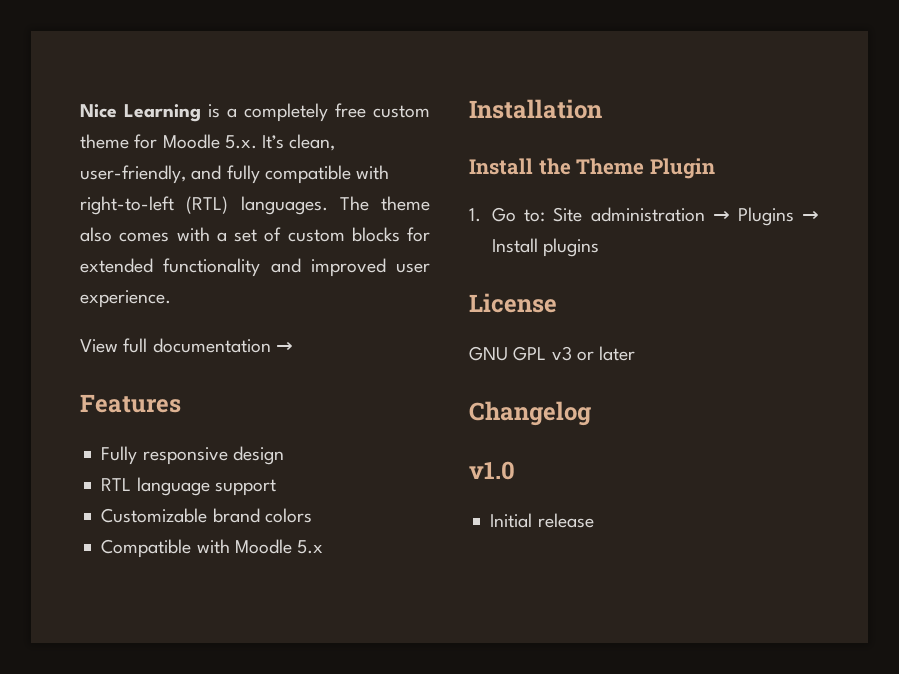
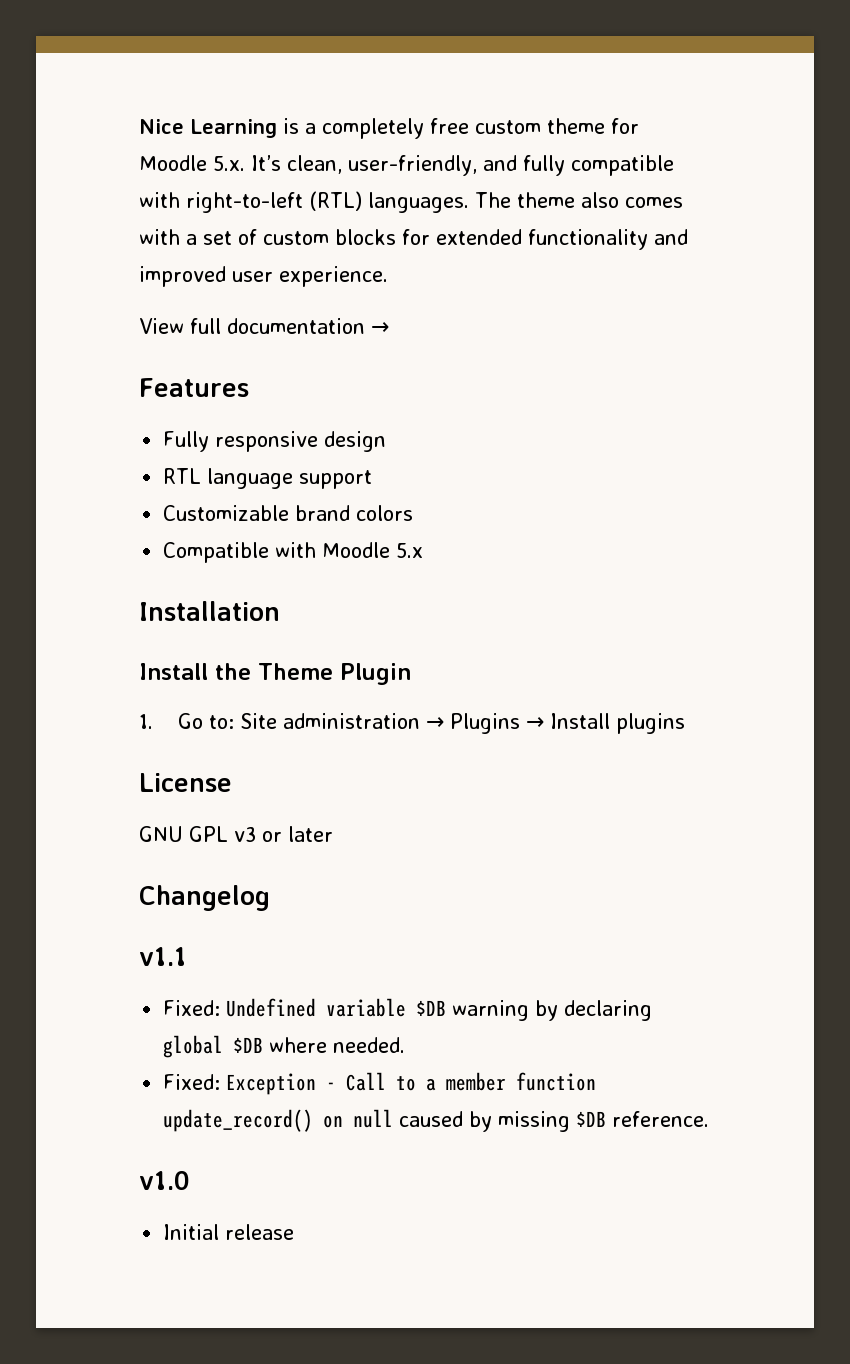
(591, 413) none -> [139,947,187,966] [163,998,653,1021] [163,1035,406,1058] [163,1072,597,1095] [163,1109,710,1132] // v1.1 // Fixed: Undefined variable $DB warning by declaring global $DB where needed. // Fixed: Exception - Call to a member function update_record() on null caused by missing $DB reference.

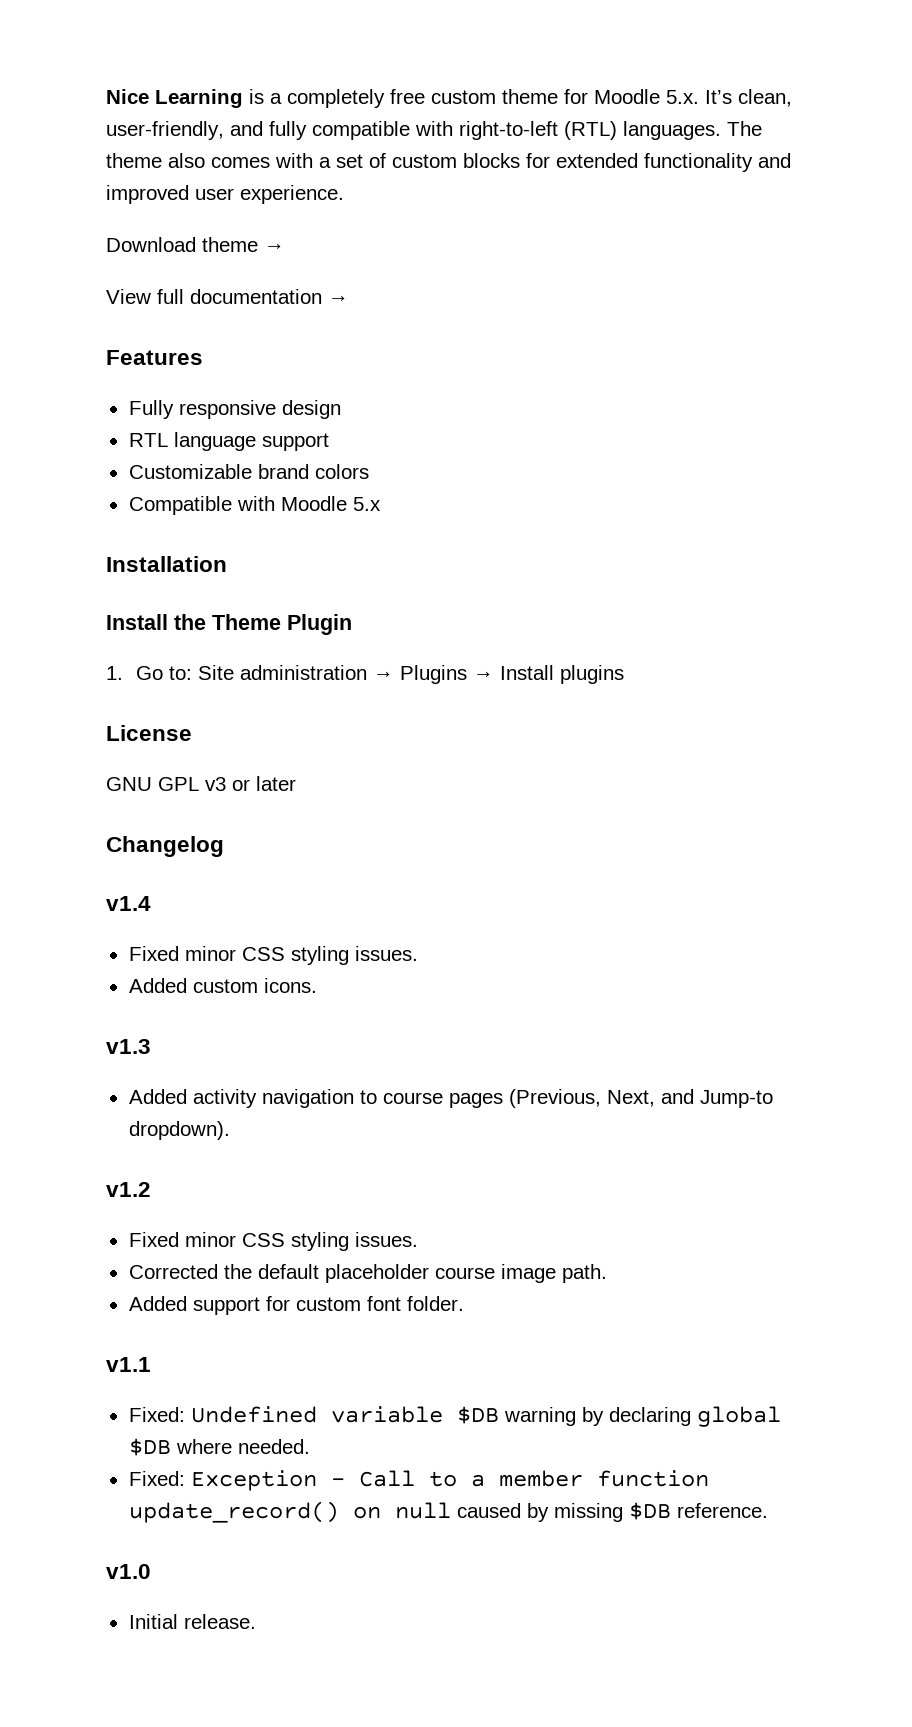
(388, 276) none -> [106,237,285,252] // Download theme →
(270, 898) none -> [106,896,151,911] [128,946,418,965] [128,978,317,993] [106,1039,151,1054] [128,1089,773,1108] [128,1121,230,1140] [106,1182,151,1197] [128,1232,418,1251] [128,1264,607,1283] [128,1296,464,1315] // v1.4 // Fixed minor CSS styling issues. // Added custom icons. // v1.3 // Added activity navigation to course pages (Previous, Next, and Jump-to dropdown). // v1.2 // Fixed minor CSS styling issues. // Corrected the default placeholder course image path. // Added support for custom font folder.
[225,1224,295,1240] release -> [183,1614,256,1629] release.

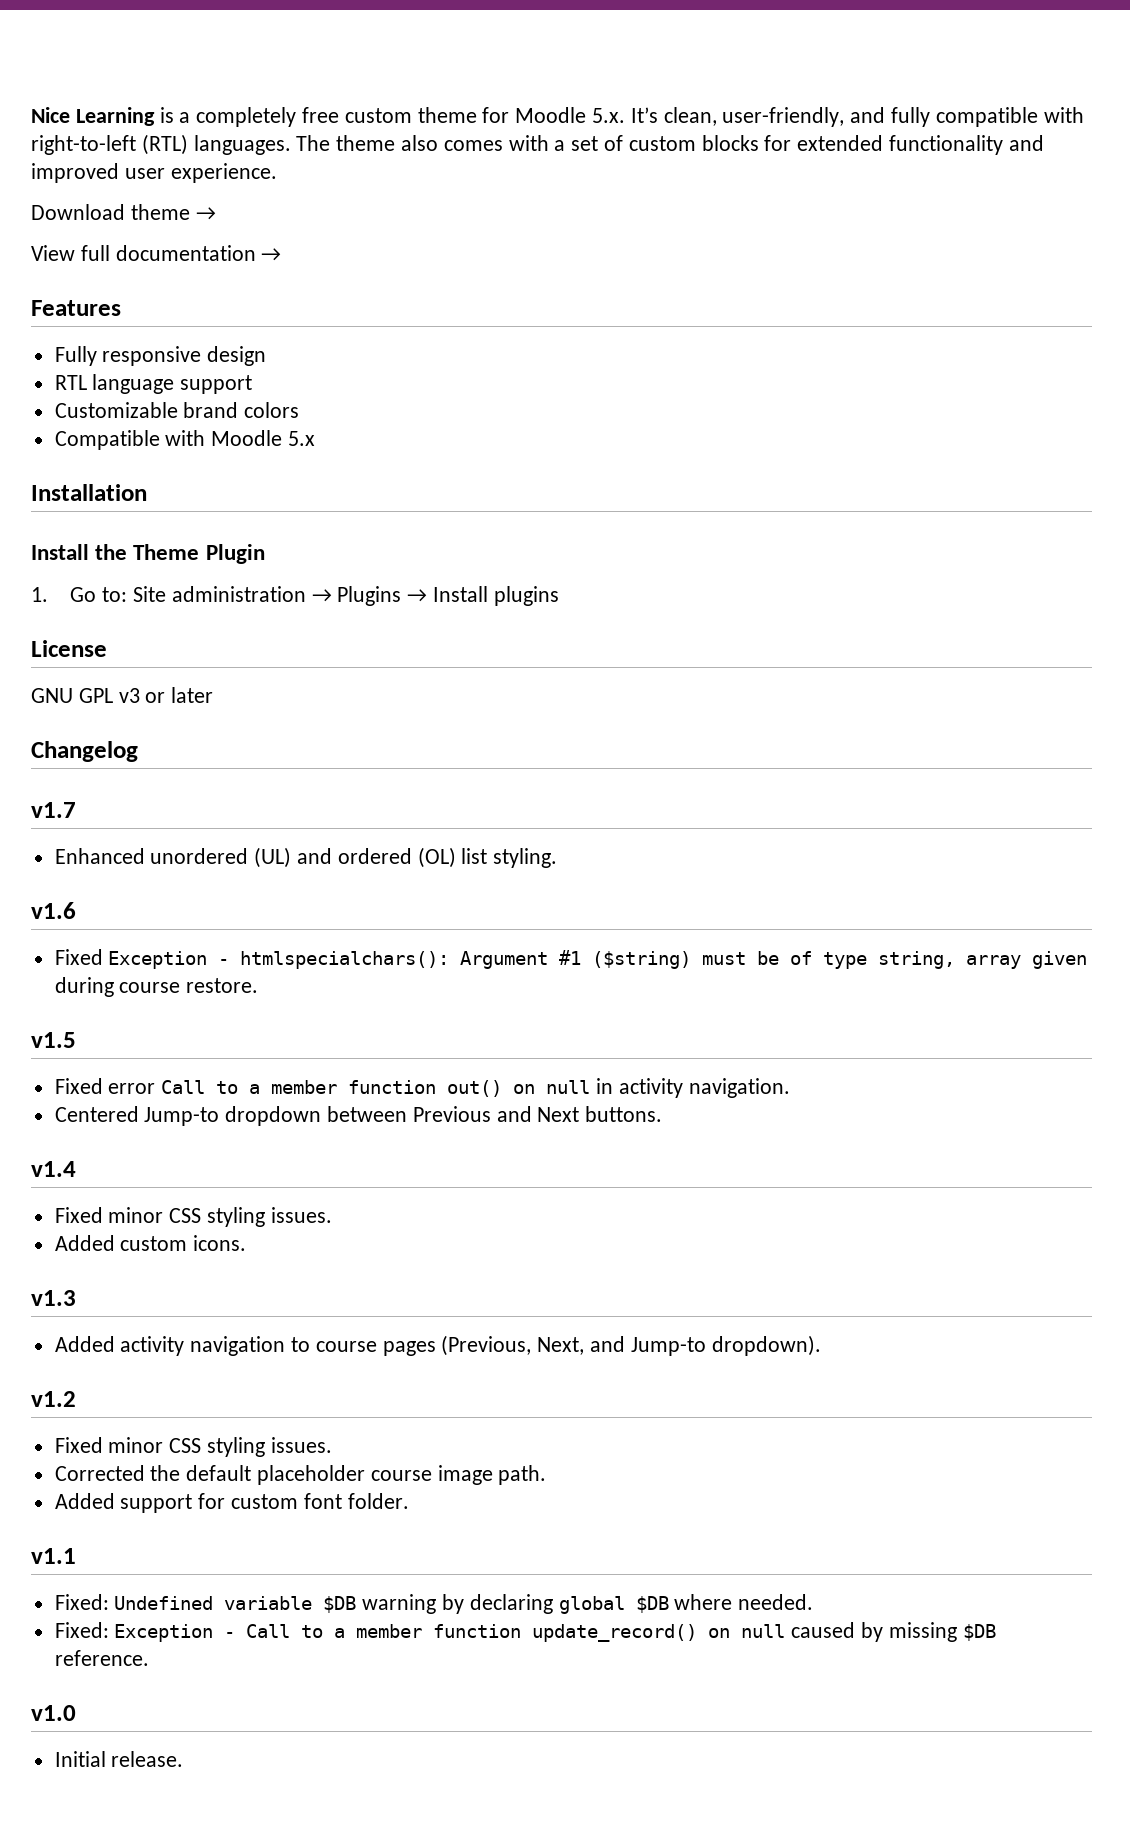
(224, 846) none -> [31,802,76,818] [54,847,558,868] [31,902,76,919] [54,949,1088,969] [54,977,259,997] [31,1032,76,1048] [54,1078,790,1098] [54,1106,663,1126] // v1.7 // Enhanced unordered (UL) and ordered (OL) list styling. // v1.6 // Fixed Exception - htmlspecialchars(): Argument #1 ($string) must be of type string, array given during course restore. // v1.5 // Fixed error Call to a member function out() on null in activity navigation. // Centered Jump-to dropdown between Previous and Next buttons.

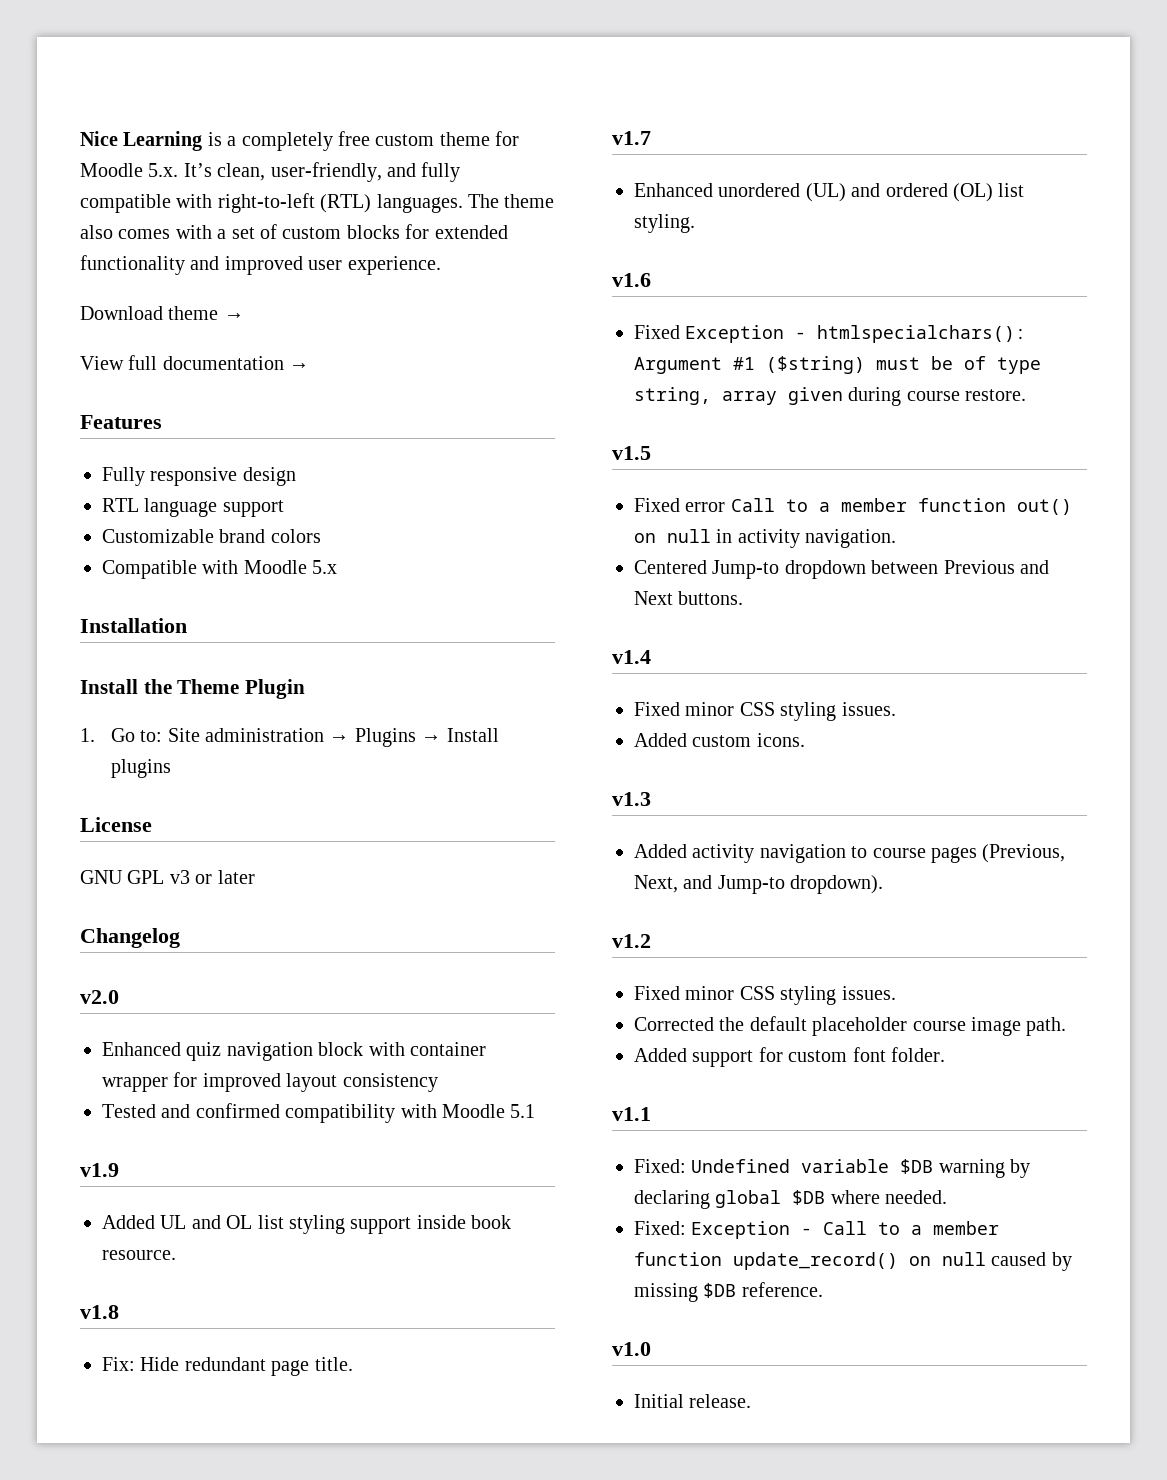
(138, 751) none -> [80,990,119,1004] [102,1042,486,1061] [102,1072,438,1092] [102,1103,536,1123] [80,1163,119,1177] [102,1215,512,1234] [102,1250,176,1260] [80,1305,119,1319] [102,1357,353,1376] // v2.0 // Enhanced quiz navigation block with container wrapper for improved layout consistency // Tested and confirmed compatibility with Moodle 5.1 // v1.9 // Added UL and OL list styling support inside book resource. // v1.8 // Fix: Hide redundant page title.

